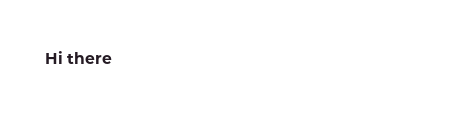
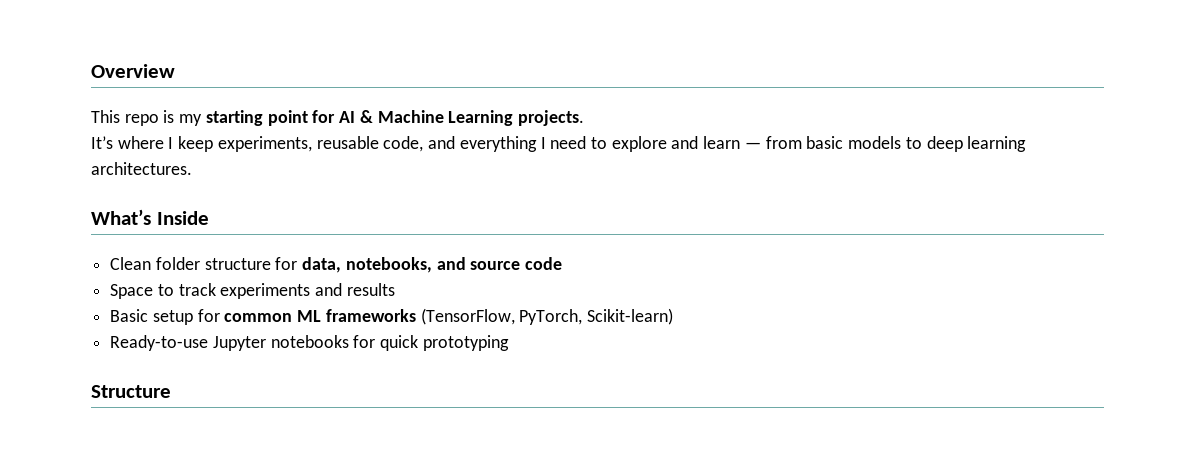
[45,51,113,64] Hi there -> [91,64,175,78] [91,110,584,126] [91,136,1027,152] [91,162,192,175] [91,209,209,225] [110,257,563,273] [110,283,395,299] [110,308,674,325] [110,335,509,351] [91,385,171,398] Overview // This repo is my starting point for AI & Machine Learning projects. // It’s where I keep experiments, reusable code, and everything I need to explore and learn — from basic models to deep learning architectures. // What’s Inside // Clean folder structure for data, notebooks, and source code // Space to track experiments and results // Basic setup for common ML frameworks (TensorFlow, PyTorch, Scikit-learn) // Ready-to-use Jupyter notebooks for quick prototyping // Structure

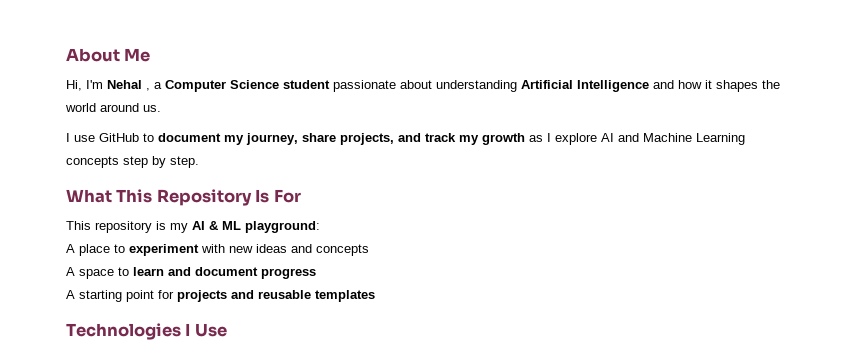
[91,64,175,78] [91,110,159,126] Overview // This repo -> [66,48,151,62] [66,80,780,92] [65,103,161,112] [66,133,745,145] [66,156,199,168] [66,189,301,206] [66,221,152,233] About Me // Hi, I'm Nehal , a Computer Science student passionate about understanding Artificial Intelligence and how it shapes the world around us. // I use GitHub to document my journey, share projects, and track my growth as I explore AI and Machine Learning concepts step by step. // What This Repository Is For // This repository
[205,110,584,126] [91,136,1027,152] [91,162,192,175] [91,209,209,225] [110,257,563,273] [110,283,395,299] [110,308,674,325] [110,335,509,351] [91,385,171,398] starting point for AI & Machine Learning projects. // It’s where I keep experiments, reusable code, and everything I need to explore and learn — from basic models to deep learning architectures. // What’s Inside // Clean folder structure for data, notebooks, and source code // Space to track experiments and results // Basic setup for common ML frameworks (TensorFlow, PyTorch, Scikit-learn) // Ready-to-use Jupyter notebooks for quick prototyping // Structure -> [192,221,320,233] [66,244,369,256] [66,267,316,279] [66,290,375,302] [66,323,227,340] AI & ML playground: // A place to experiment with new ideas and concepts // A space to learn and document progress // A starting point for projects and reusable templates // Technologies I Use

